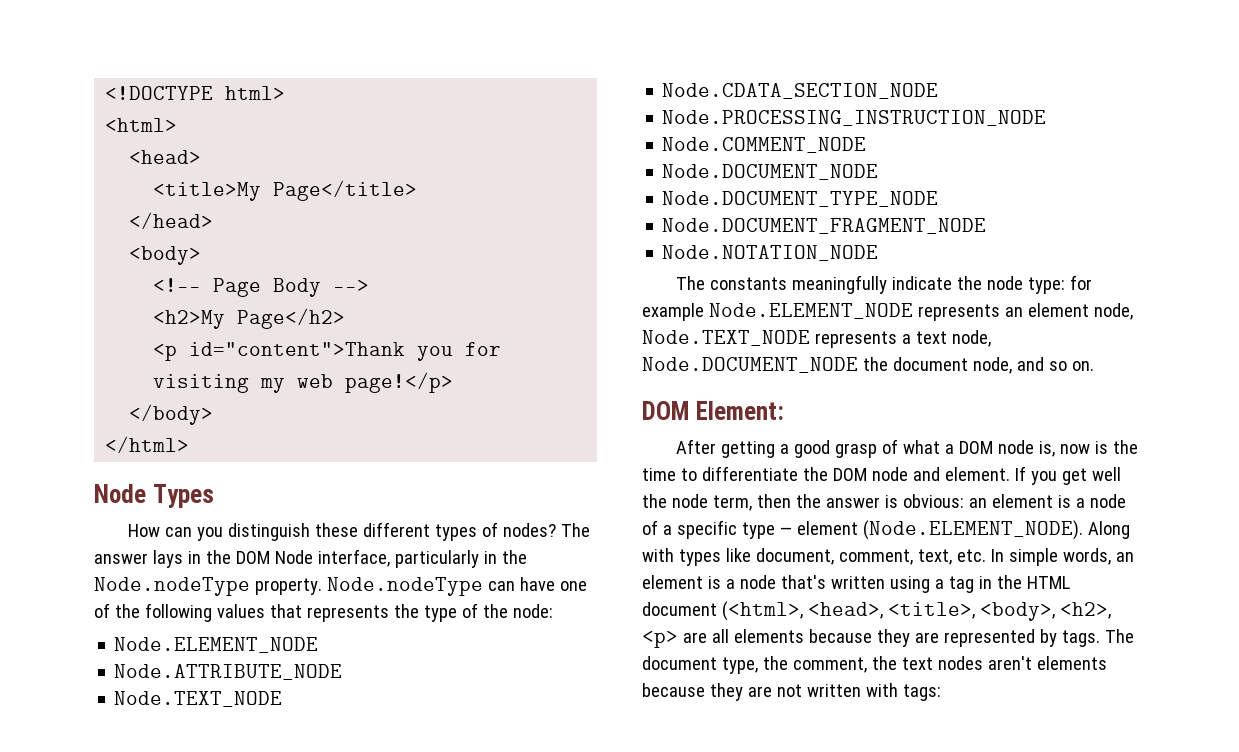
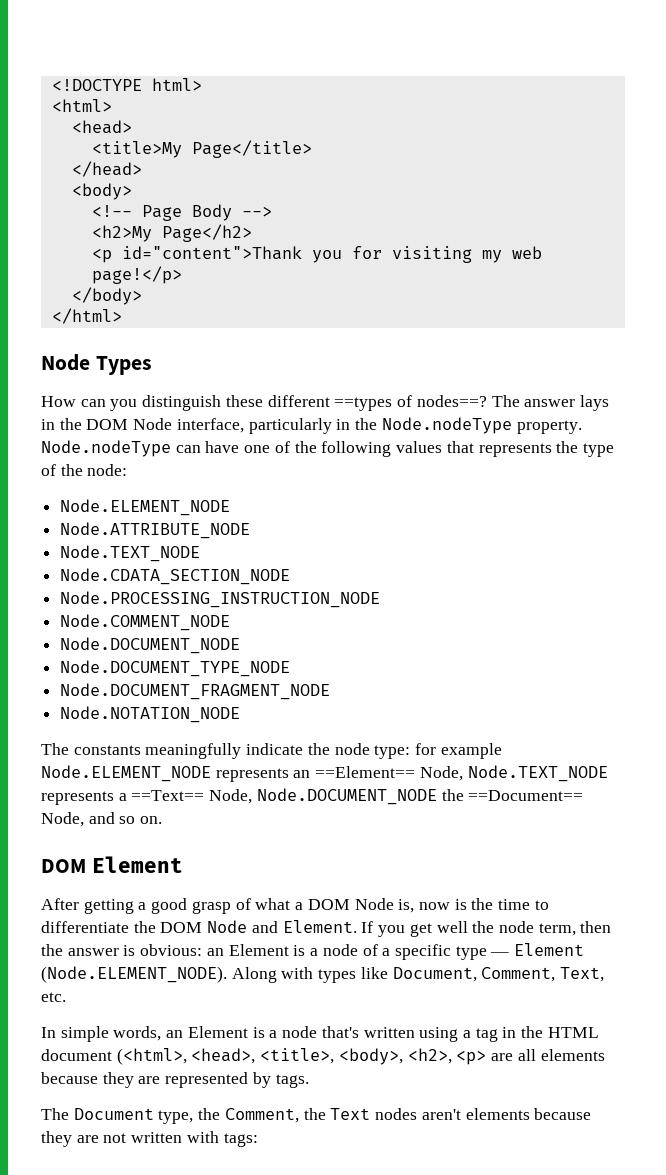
[434,522,556,541] types of nodes? -> [334,395,487,411] ==types of nodes==?
[1027,303,1133,320] element node, -> [315,766,463,781] ==Element== Node,
[915,330,991,347] [642,357,1012,374] text node, Node.DOCUMENT_NODE the document node, -> [131,788,584,805] [41,812,84,827] ==Text== Node, Node.DOCUMENT_NODE the ==Document== Node,
[695,401,784,420] Element: -> [91,856,183,873] Element
[997,440,1034,454] node -> [354,898,394,910] Node
[871,467,1010,481] node and element. -> [207,920,357,933] Node and Element.
[991,494,1053,508] element -> [228,944,289,956] Element
[796,521,858,535] element -> [514,943,585,956] Element
[755,548,952,565] document, comment, text, -> [392,967,605,982] Document, Comment, Text,
(986, 555) none -> (66, 997) //
[642,575,703,589] element -> [187,1026,248,1038] Element
[1104,629,1134,643] [642,656,933,674] The document type, the comment, the text -> [41,1108,371,1124] // The Document type, the Comment, the Text

